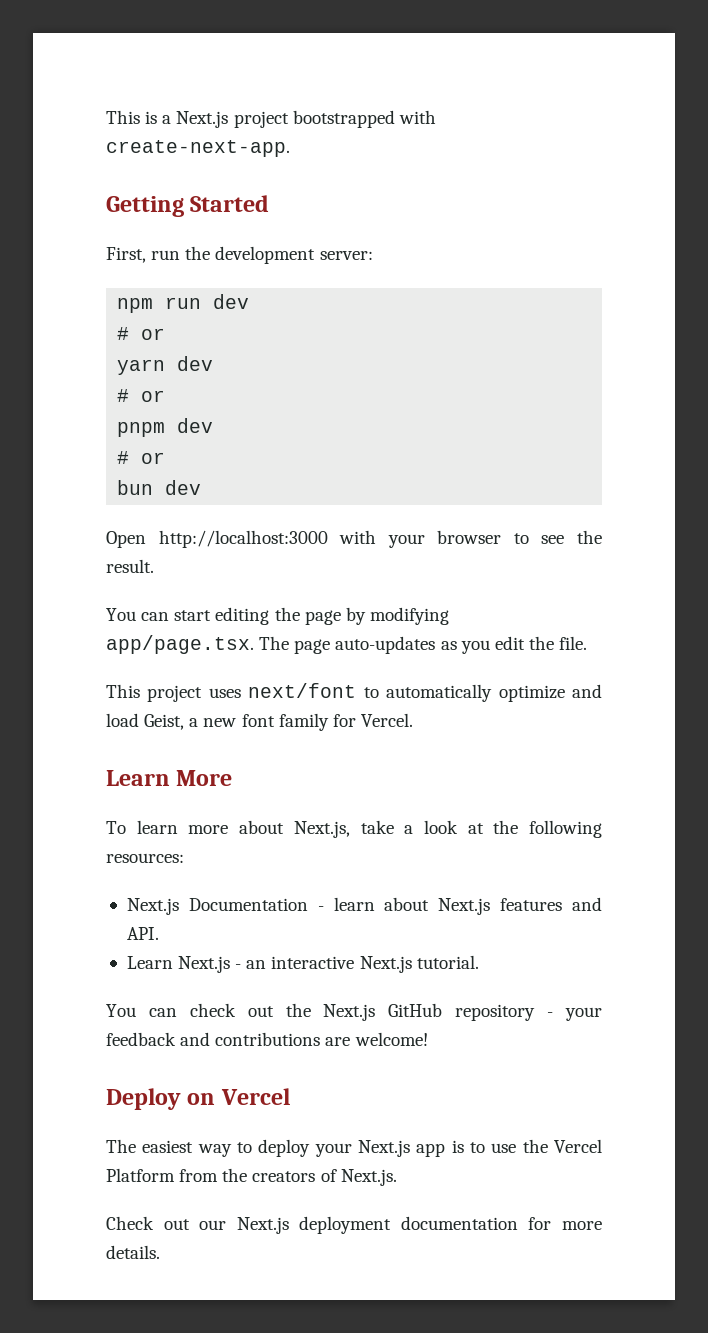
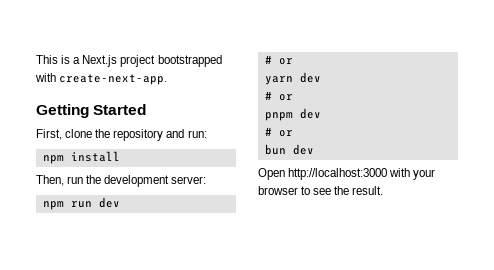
(146, 255) none -> [65,129,207,141] [42,151,120,164] [36,175,64,186] clone the repository and run: // npm install // Then,
[106,607,449,625] [106,635,588,654] [106,683,602,702] [106,713,413,731] [106,770,233,786] [106,820,602,838] [106,853,184,863] [126,897,602,915] [126,927,159,940] [126,955,479,973] [106,1003,603,1021] [106,1032,428,1046] [106,1088,290,1110] [106,1139,602,1157] [106,1168,397,1186] [106,1216,602,1234] [106,1245,160,1259] // You can start editing the page by modifying app/page.tsx. The page auto-updates as you edit the file. // This project uses next/font to automatically optimize and load Geist, a new font family for Vercel. // Learn More // To learn more about Next.js, take a look at the following resources: // Next.js Documentation - learn about Next.js features and API. // Learn Next.js - an interactive Next.js tutorial. // You can check out the Next.js GitHub repository - your feedback and contributions are welcome! // Deploy on Vercel // The easiest way to deploy your Next.js app is to use the Vercel Platform from the creators of Next.js. // Check out our Next.js deployment documentation for more details. -> (384, 190) none

